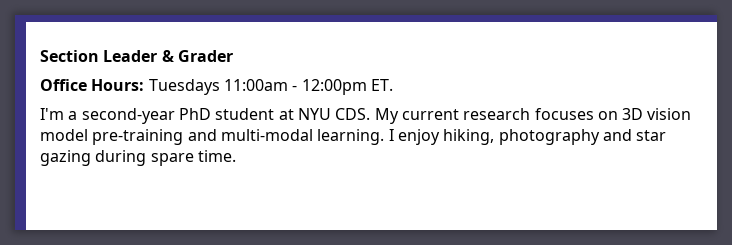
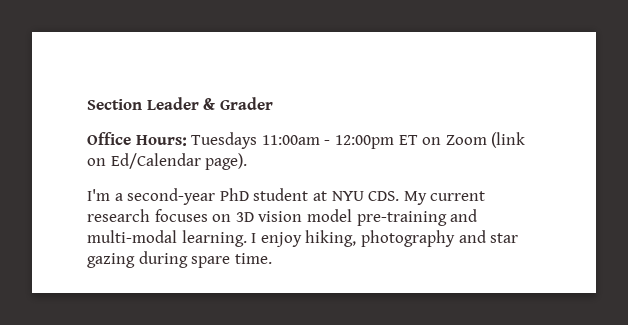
[370,79,393,91] ET. -> [398,132,526,148] [87,153,248,170] ET on Zoom (link on Ed/Calendar page).

